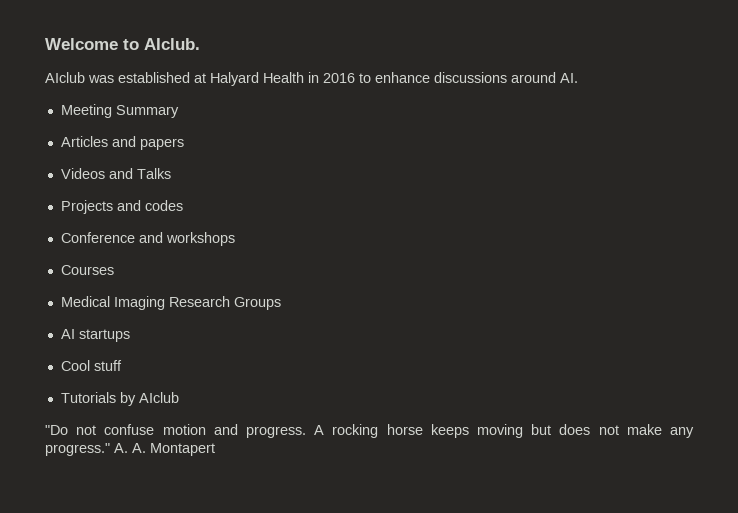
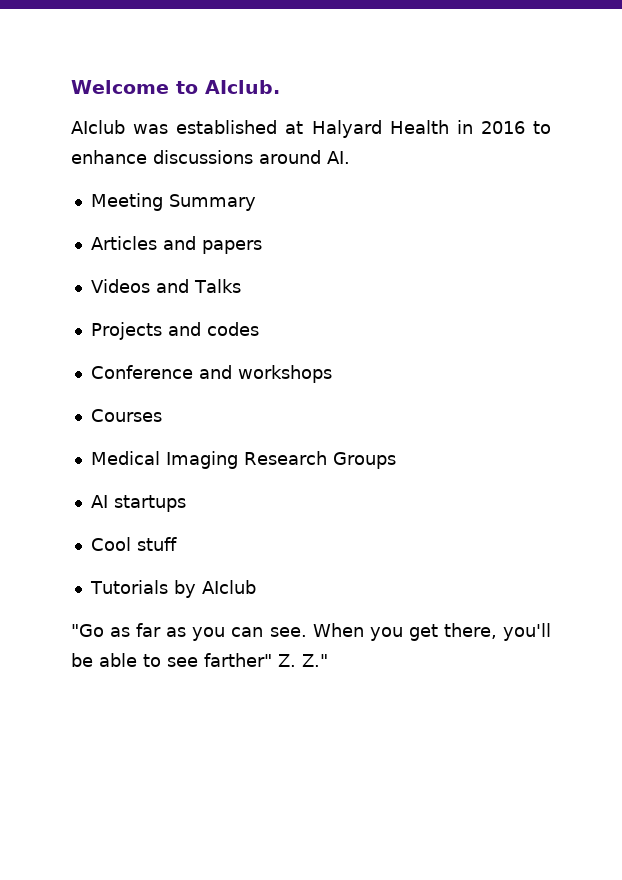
[45,424,695,438] [45,443,215,456] "Do not confuse motion and progress. A rocking horse keeps moving but does not make any progress." A. A. Montapert -> [71,623,551,641] [71,653,328,667] "Go as far as you can see. When you get there, you'll be able to see farther" Z. Z."

